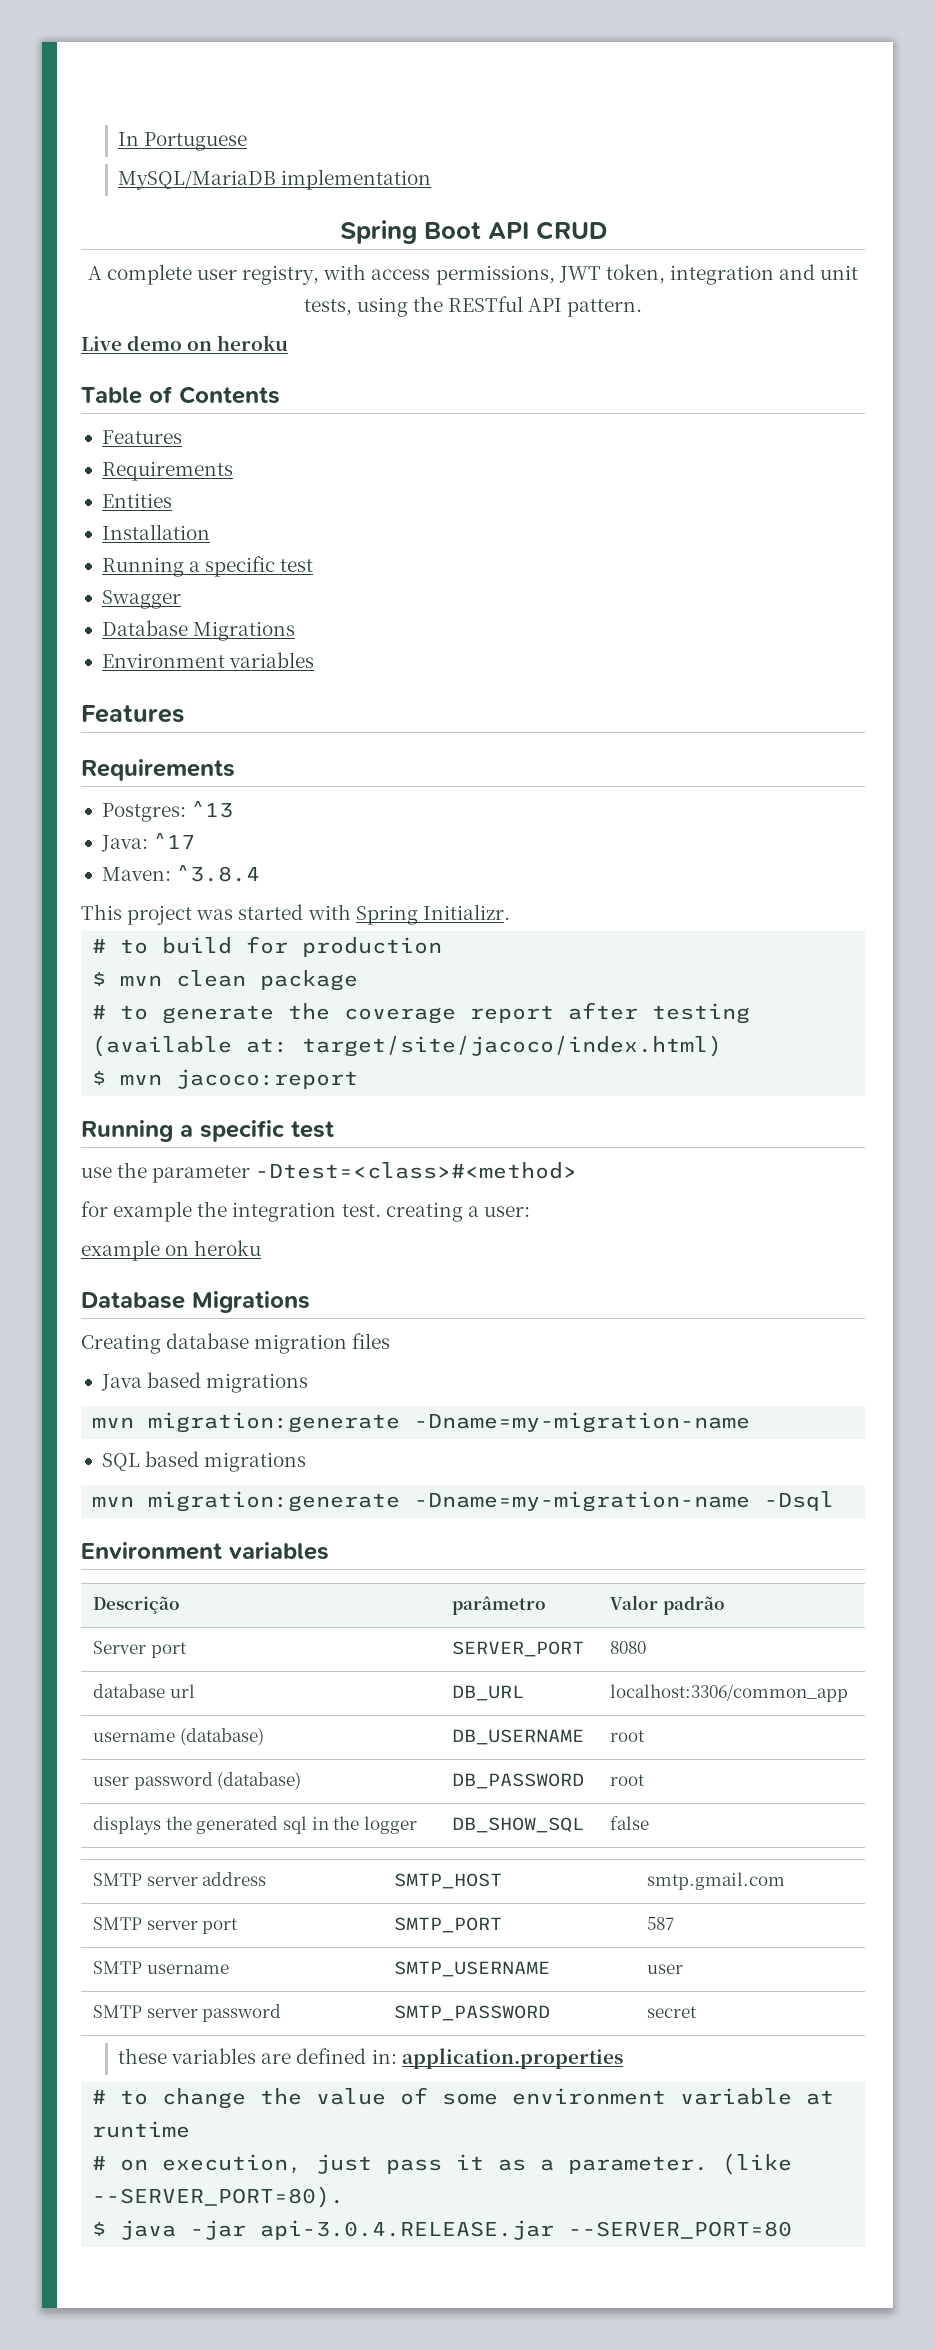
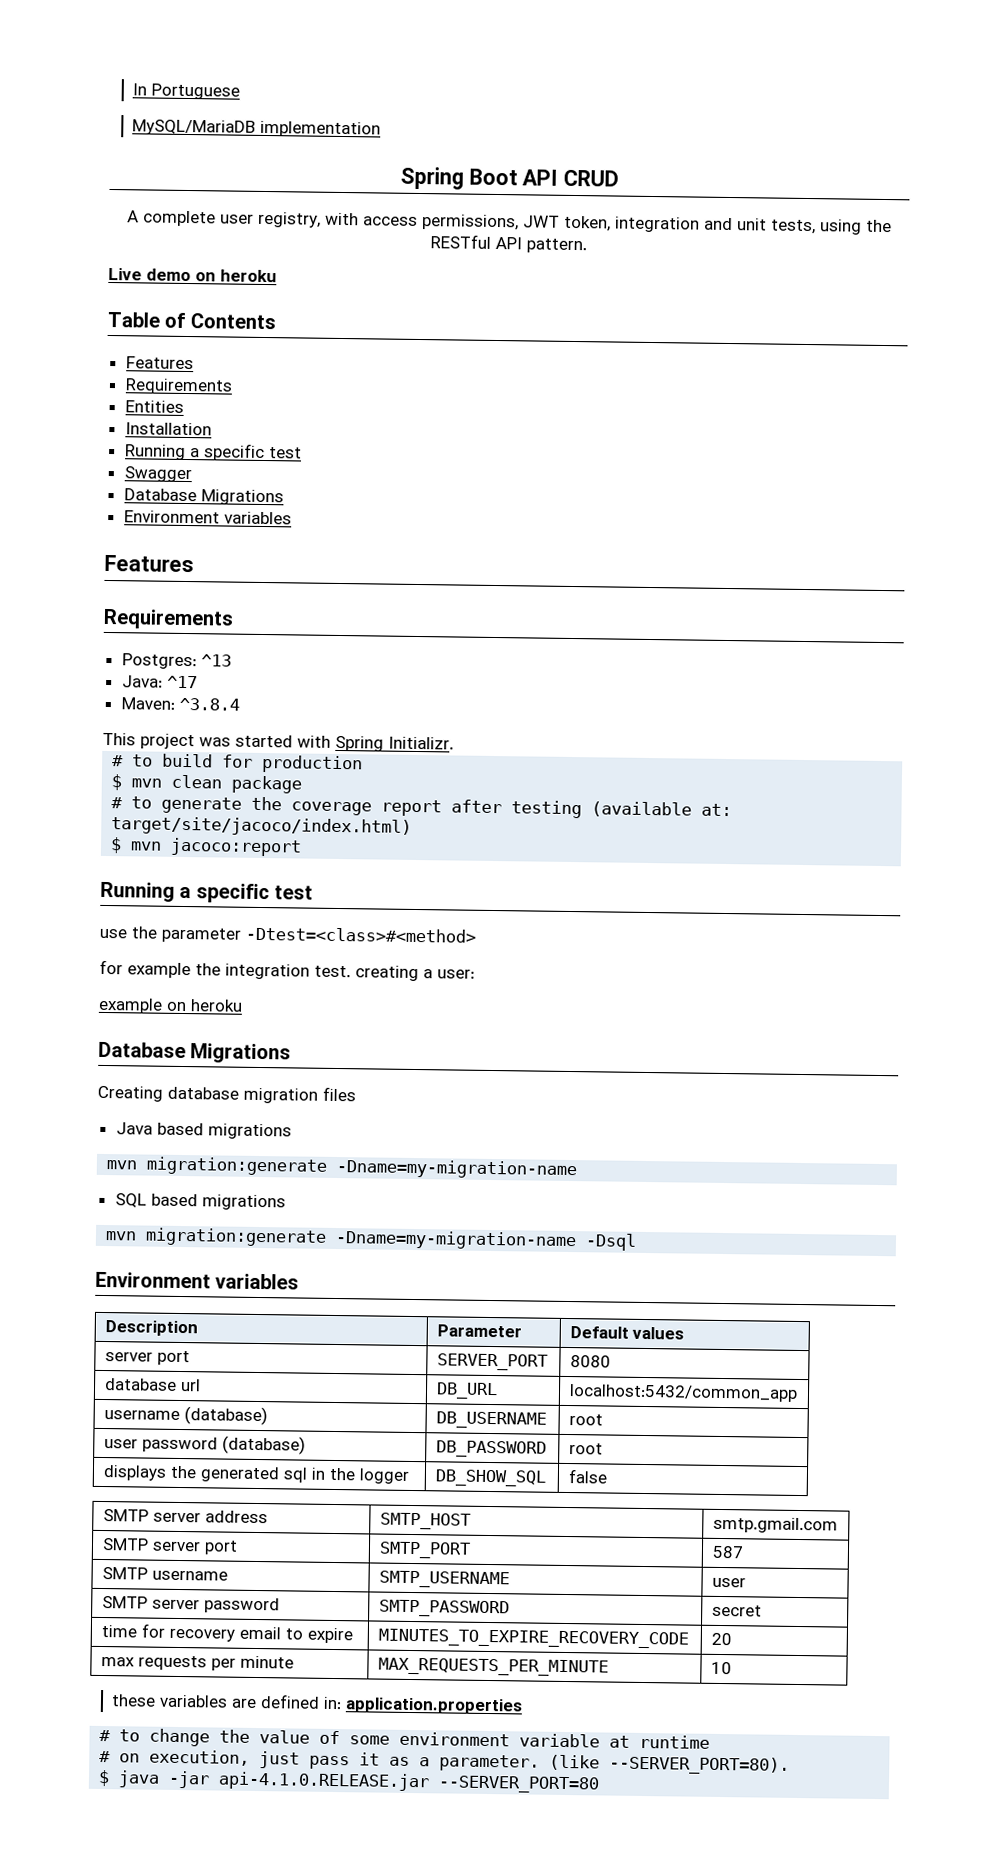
[93,1596,181,1614] [452,1596,547,1615] [610,1595,725,1615] [93,1641,147,1654] Descrição | parâmetro | Valor padrão // Server -> [104,1320,198,1337] [436,1324,522,1338] [569,1326,685,1340] [104,1352,153,1362] Description | Parameter | Default values // server
[610,1684,849,1702] localhost:3306/common_app -> [568,1384,798,1402] localhost:5432/common_app
(698, 2012) none -> [100,1623,353,1644] [377,1628,689,1649] [710,1632,732,1646] [100,1655,294,1671] [377,1657,609,1677] [710,1661,732,1675] // time for recovery email to expire | MINUTES_TO_EXPIRE_RECOVERY_CODE | 20 // max requests per minute | MAX_REQUESTS_PER_MINUTE | 10
[260,2220,555,2240] api-3.0.4.RELEASE.jar -> [218,1771,431,1792] api-4.1.0.RELEASE.jar

